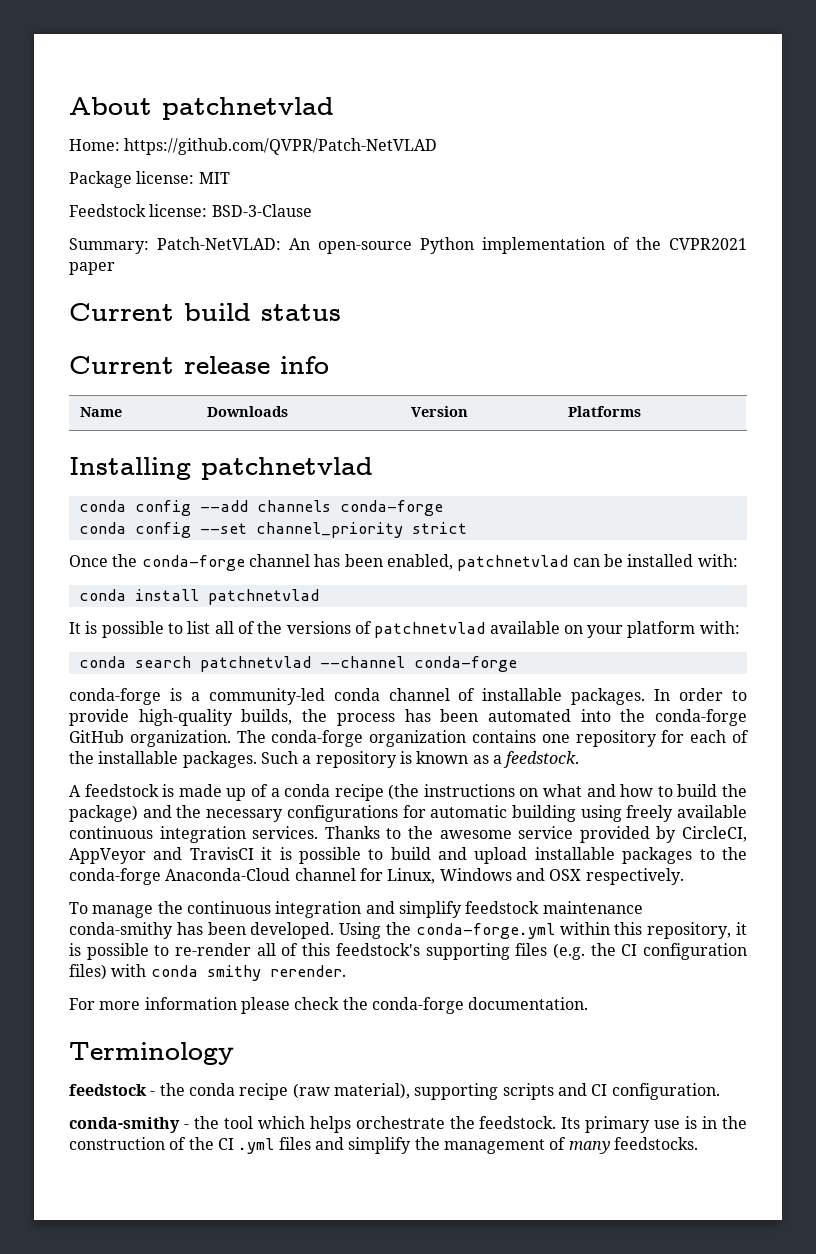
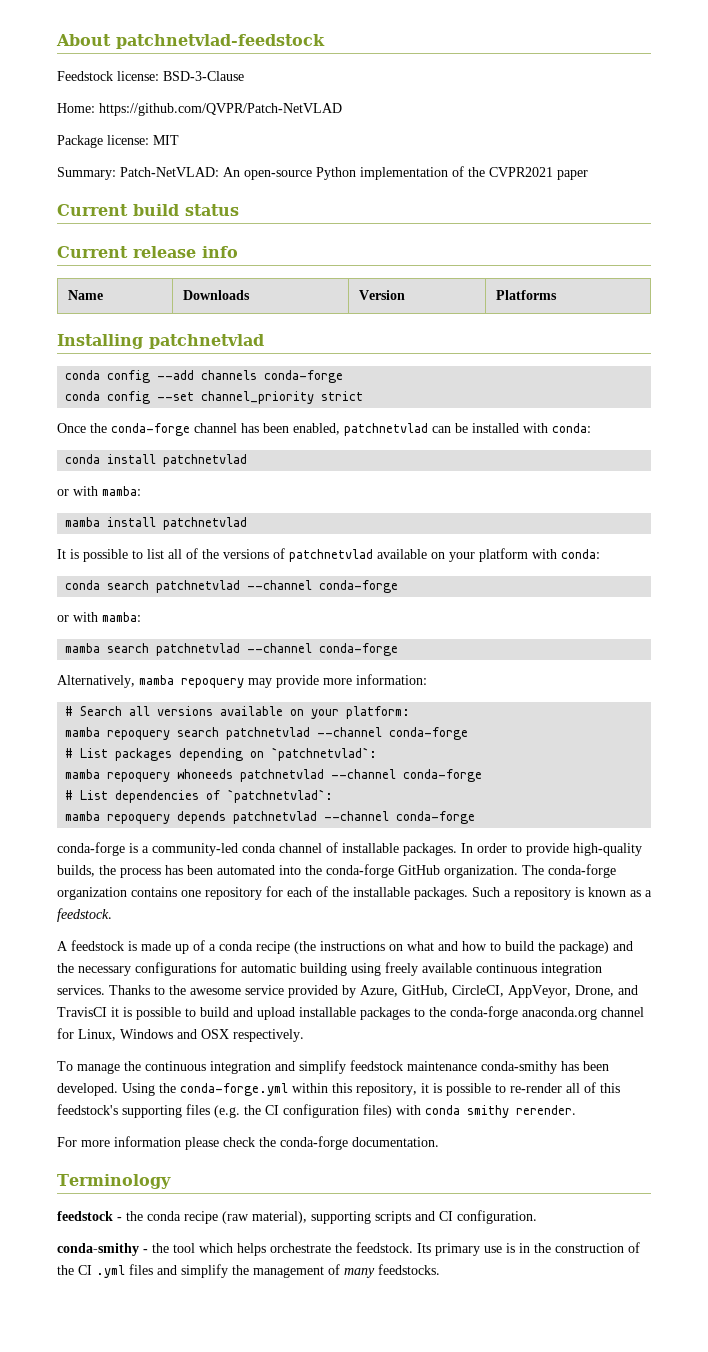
[162,97,334,120] patchnetvlad -> [116,34,325,49] [57,71,244,81] patchnetvlad-feedstock // Feedstock license: BSD-3-Clause
[69,204,312,217] // Feedstock license: BSD-3-Clause -> (179, 140) none
[697,554,738,567] with: -> [523,423,591,433] with conda:
(319, 597) none -> [57,486,141,496] [65,517,248,530] // or with mamba: // mamba install patchnetvlad
[699,621,740,634] with: -> [532,549,600,559] with conda:
(517, 664) none -> [57,612,141,622] [65,643,399,656] [57,674,427,688] [65,706,411,719] [65,727,469,740] [65,747,378,761] [65,769,483,782] [65,789,334,803] [65,811,476,824] // or with mamba: // mamba search patchnetvlad --channel conda-forge // Alternatively, mamba repoquery may provide more information: // # Search all versions available on your platform: // mamba repoquery search patchnetvlad --channel conda-forge // # List packages depending on `patchnetvlad`: // mamba repoquery whoneeds patchnetvlad --channel conda-forge // # List dependencies of `patchnetvlad`: // mamba repoquery depends patchnetvlad --channel conda-forge
[682,826,748,842] [69,848,146,864] CircleCI, AppVeyor -> [360,985,614,998] Azure, GitHub, CircleCI, AppVeyor, Drone,
[165,868,291,881] Anaconda-Cloud -> [522,1007,597,1020] anaconda.org

